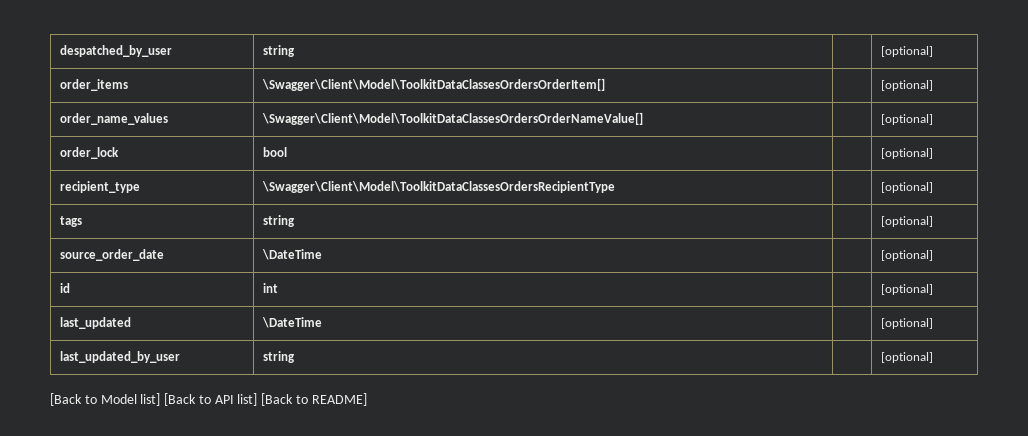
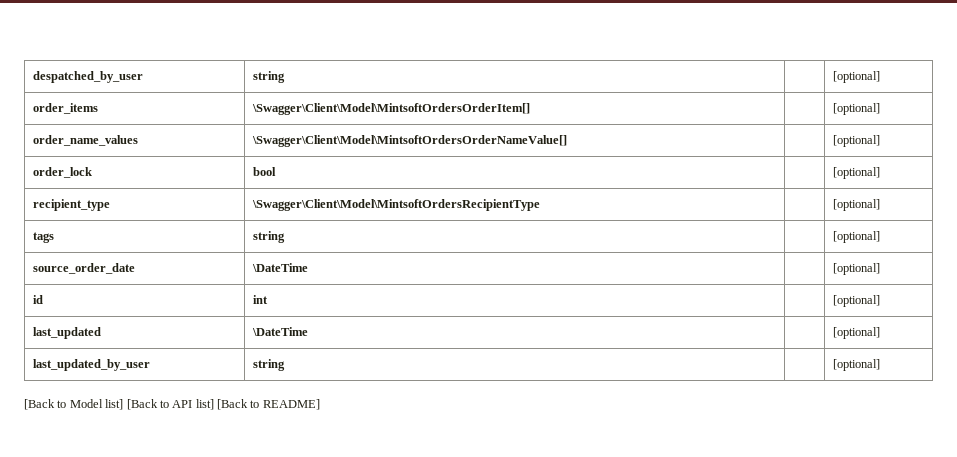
[262,78,606,91] \Swagger\Client\Model\ToolkitDataClassesOrdersOrderItem[] -> [252,103,531,115] \Swagger\Client\Model\MintsoftOrdersOrderItem[]
[262,112,644,125] \Swagger\Client\Model\ToolkitDataClassesOrdersOrderNameValue[] -> [252,135,568,147] \Swagger\Client\Model\MintsoftOrdersOrderNameValue[]
[262,181,616,193] \Swagger\Client\Model\ToolkitDataClassesOrdersRecipientType -> [252,199,541,211] \Swagger\Client\Model\MintsoftOrdersRecipientType

